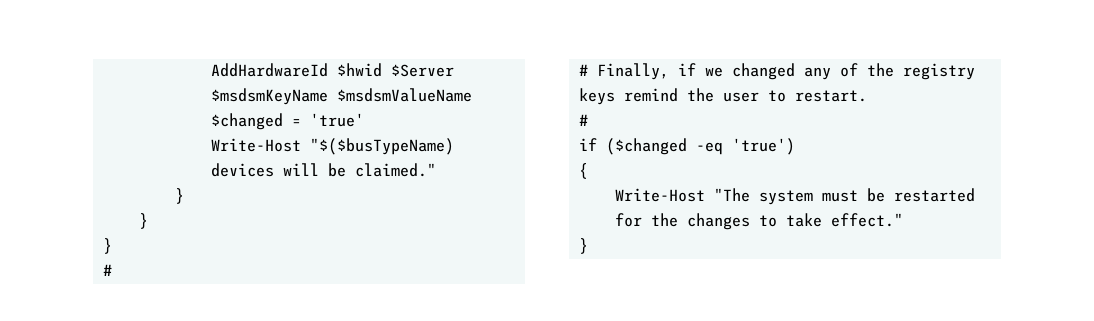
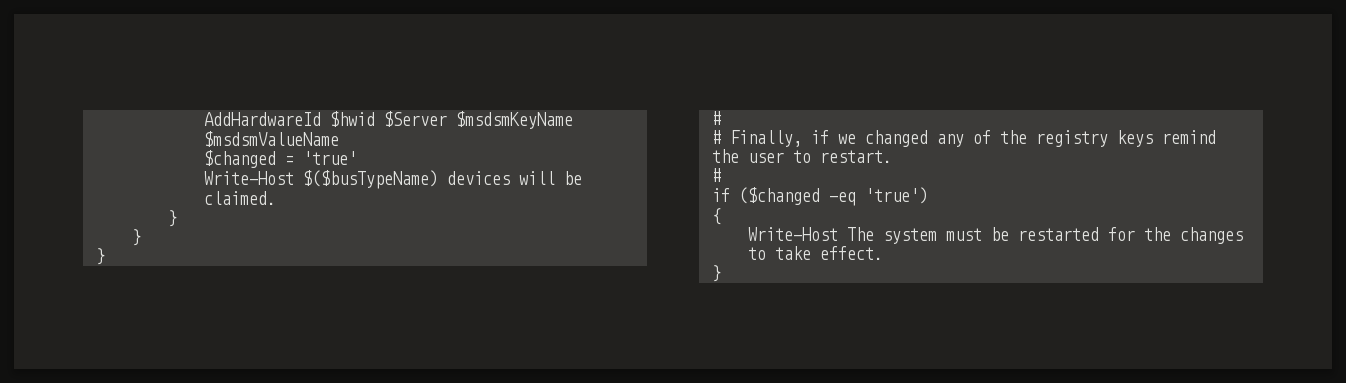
[310,138,455,155] "$($busTypeName) -> [302,170,438,189] $($busTypeName)
[355,163,437,177] claimed." -> [203,191,276,205] claimed.
[714,188,751,202] "The -> [846,227,874,241] The
[831,213,904,227] effect." -> [819,246,883,260] effect.

